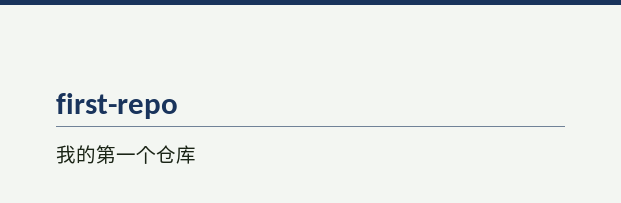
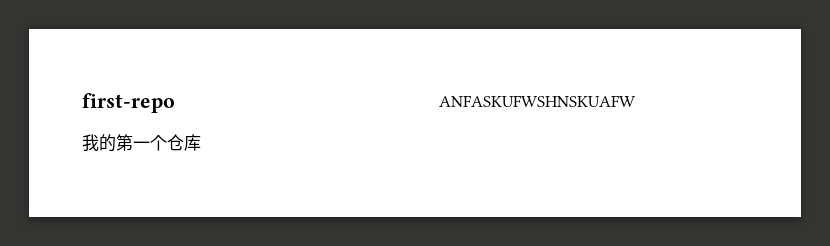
(196, 154) none -> [439,95,636,107] ANFASKUFWSHNSKUAFW

